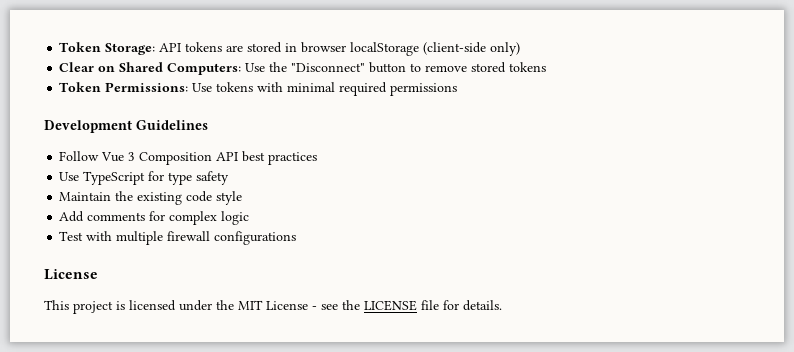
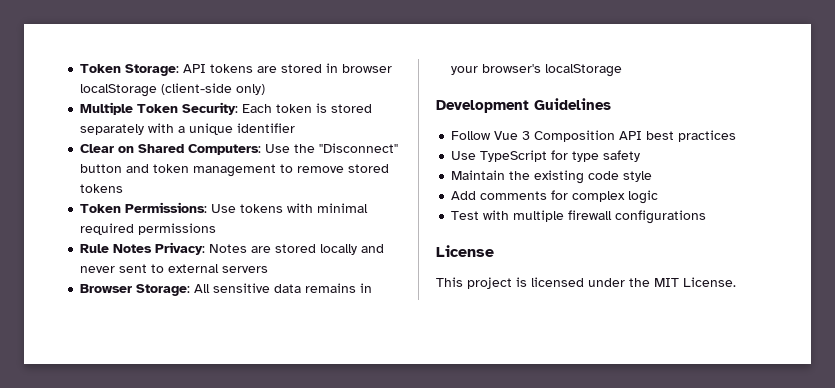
(521, 49) none -> [80,102,373,115] [80,123,296,135] // Multiple Token Security: Each token is stored separately with a unique identifier
(407, 67) none -> [126,164,277,177] and token management
(458, 89) none -> [80,242,385,255] [80,264,269,273] [80,283,373,296] [451,64,623,77] // Rule Notes Privacy: Notes are stored locally and never sent to external servers // Browser Storage: All sensitive data remains in your browser's localStorage
[266,300,502,311] License - see the LICENSE file for details. -> [683,277,736,287] License.

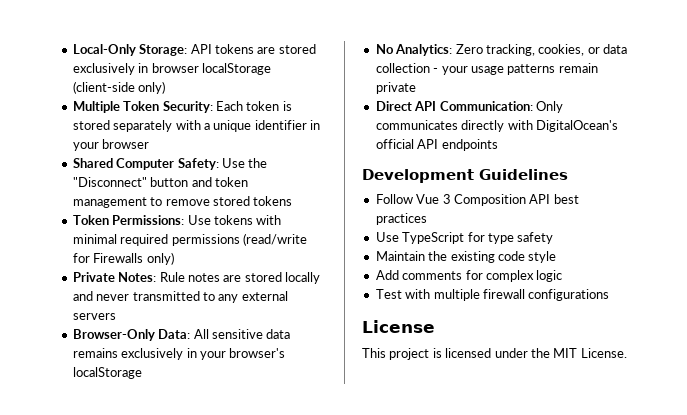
[80,64,122,73] Token -> [72,44,136,56] Local-Only
(323, 68) none -> [72,63,135,75] exclusively
[80,144,262,155] // Clear on Shared Computers: -> [310,120,320,130] [72,139,150,151] [72,158,219,170] in your browser // Shared Computer Safety:
[80,242,248,255] // Rule Notes Privacy: Notes -> [242,233,307,246] [72,252,174,265] [72,272,220,282] (read/write for Firewalls only) // Private Notes: Rule notes
[119,264,165,273] sent to -> [132,291,239,303] transmitted to any
[80,284,191,296] Browser Storage: -> [72,329,191,341] Browser-Only Data:
(357, 288) none -> [121,348,184,360] exclusively
(623, 70) none -> [375,44,627,56] [375,63,598,75] [375,82,416,94] [375,101,563,113] [375,120,618,132] [375,139,498,151] // No Analytics: Zero tracking, cookies, or data collection - your usage patterns remain private // Direct API Communication: Only communicates directly with DigitalOcean's official API endpoints

